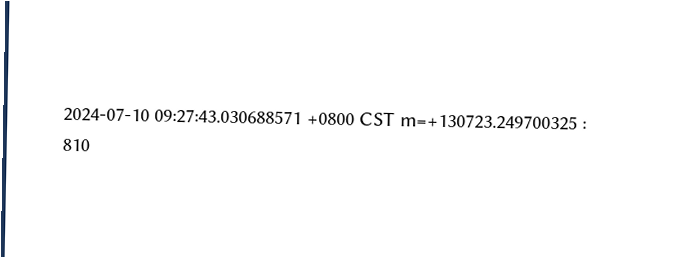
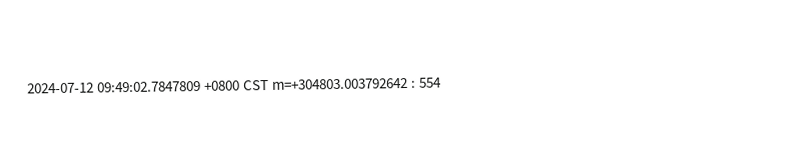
[63,106,587,131] [62,138,90,152] 2024-07-10 09:27:43.030688571 +0800 CST m=+130723.249700325 : 810 -> [27,77,443,94] 2024-07-12 09:49:02.7847809 +0800 CST m=+304803.003792642 : 554

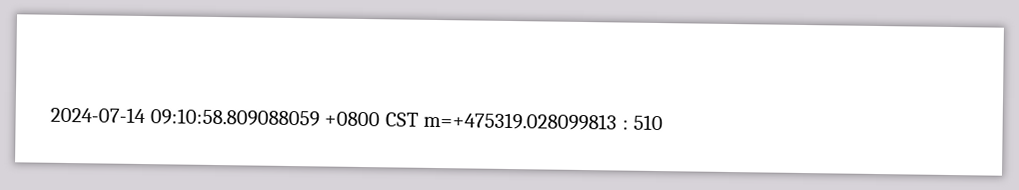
[27,77,443,94] 2024-07-12 09:49:02.7847809 +0800 CST m=+304803.003792642 : 554 -> [50,106,664,131] 2024-07-14 09:10:58.809088059 +0800 CST m=+475319.028099813 : 510

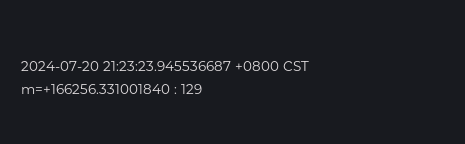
[50,106,664,131] 2024-07-14 09:10:58.809088059 +0800 CST m=+475319.028099813 : 510 -> [21,61,309,71] [21,84,202,94] 2024-07-20 21:23:23.945536687 +0800 CST m=+166256.331001840 : 129

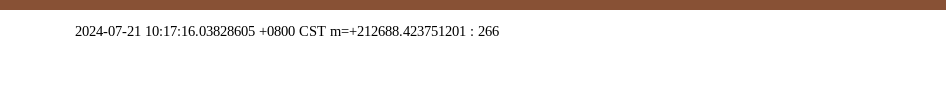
[21,61,309,71] [21,84,202,94] 2024-07-20 21:23:23.945536687 +0800 CST m=+166256.331001840 : 129 -> [75,26,499,36] 2024-07-21 10:17:16.03828605 +0800 CST m=+212688.423751201 : 266

